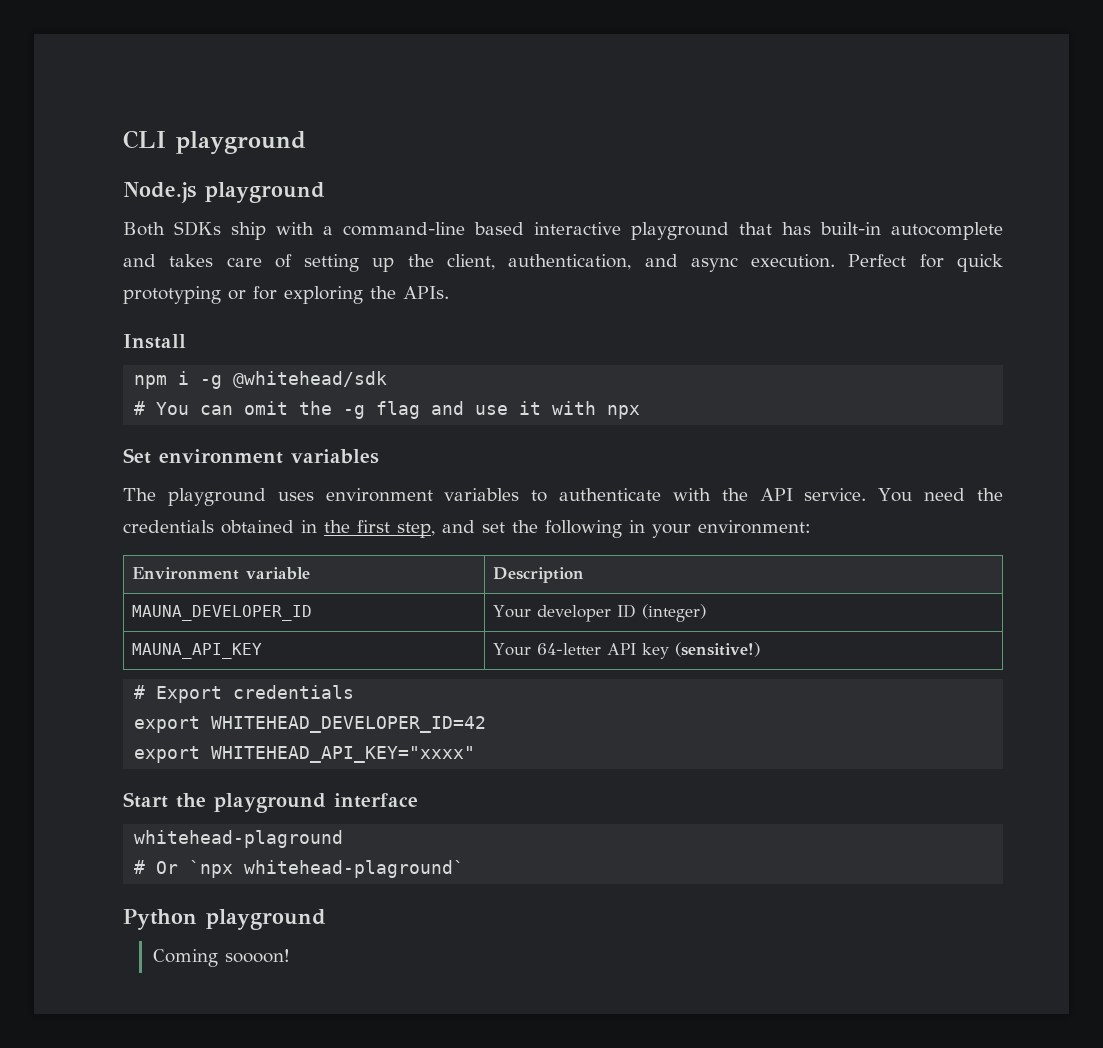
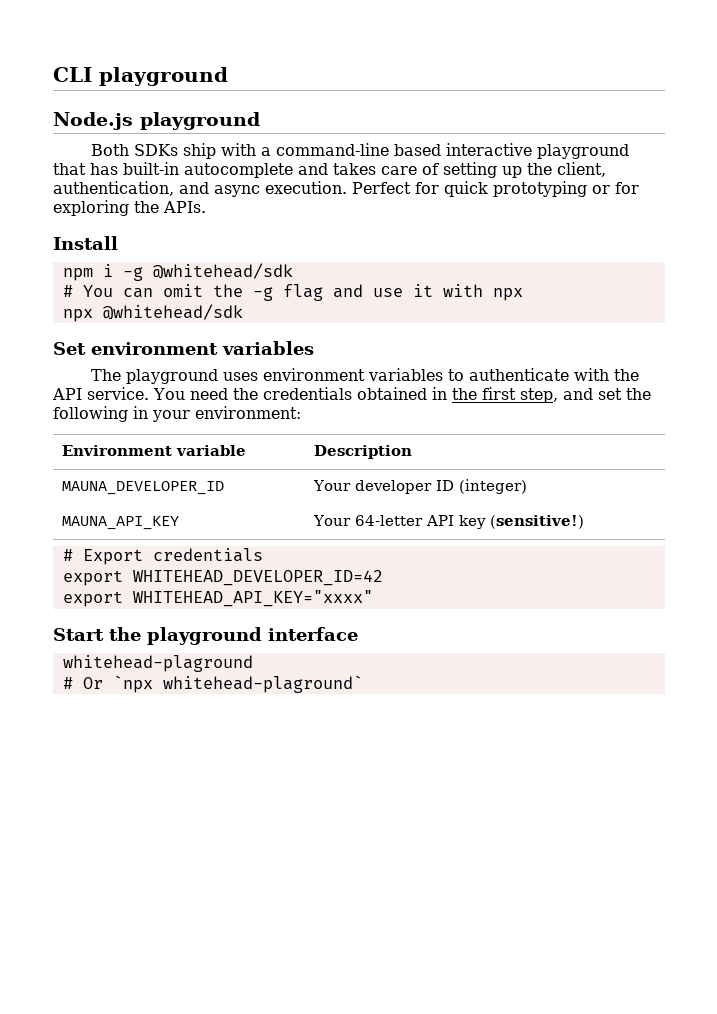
(641, 412) none -> [62,304,243,322] // npx @whitehead/sdk
[123,909,326,930] [152,949,290,967] // Python playground // Coming soooon! -> (363, 684) none

